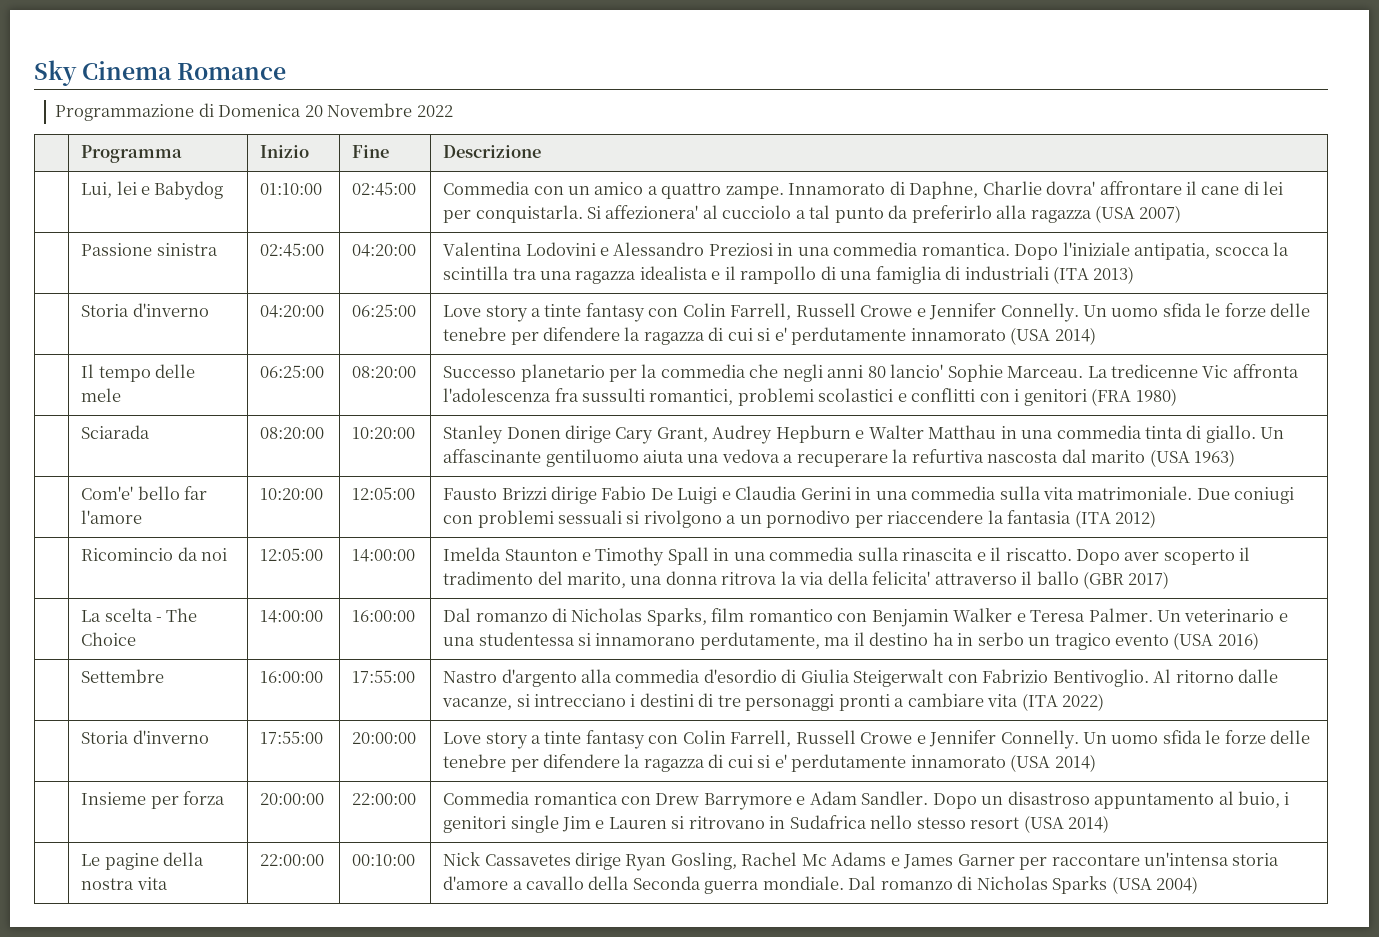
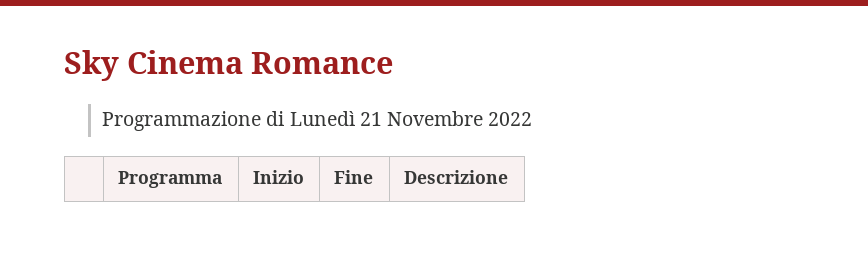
[218,104,323,117] Domenica 20 -> [289,111,382,126] Lunedì 21
[81,181,224,200] [260,183,323,195] [352,182,417,196] [443,181,1284,199] [443,205,1182,223] [81,243,218,256] [260,243,325,257] [352,244,417,257] [443,242,1290,260] [443,266,1135,284] [81,303,209,317] [260,305,325,318] [352,304,417,317] [443,303,1311,322] [443,327,1096,345] [81,364,196,382] [81,388,122,402] [260,365,325,378] [352,366,417,378] [443,364,1299,382] [443,388,1177,406] [81,425,151,439] [260,427,325,439] [352,427,416,439] [443,425,1285,444] [443,449,1236,467] [81,486,208,500] [81,510,143,524] [260,488,324,500] [352,487,416,500] [443,486,1295,504] [443,510,1157,528] [81,547,228,561] [260,548,324,561] [352,549,416,562] [443,547,1251,566] [443,571,1170,589] [81,608,198,622] [81,632,137,646] [260,610,324,623] [352,610,416,622] [443,608,1288,627] [443,632,1259,650] [81,669,165,683] [260,671,324,683] [352,670,416,683] [443,669,1279,687] [442,693,1105,711] [81,730,209,744] [260,731,324,744] [352,732,417,744] [443,730,1311,749] [443,754,1096,772] [81,791,226,809] [260,793,325,805] [352,793,417,805] [443,791,1290,810] [443,815,1110,833] [81,852,205,870] [81,877,168,890] [260,854,325,866] [352,854,416,866] [443,852,1280,871] [443,876,1199,894] // | Lui, lei e Babydog | 01:10:00 | 02:45:00 | Commedia con un amico a quattro zampe. Innamorato di Daphne, Charlie dovra' affrontare il cane di lei per conquistarla. Si affezionera' al cucciolo a tal punto da preferirlo alla ragazza (USA 2007) // | Passione sinistra | 02:45:00 | 04:20:00 | Valentina Lodovini e Alessandro Preziosi in una commedia romantica. Dopo l'iniziale antipatia, scocca la scintilla tra una ragazza idealista e il rampollo di una famiglia di industriali (ITA 2013) // | Storia d'inverno | 04:20:00 | 06:25:00 | Love story a tinte fantasy con Colin Farrell, Russell Crowe e Jennifer Connelly. Un uomo sfida le forze delle tenebre per difendere la ragazza di cui si e' perdutamente innamorato (USA 2014) // | Il tempo delle mele | 06:25:00 | 08:20:00 | Successo planetario per la commedia che negli anni 80 lancio' Sophie Marceau. La tredicenne Vic affronta l'adolescenza fra sussulti romantici, problemi scolastici e conflitti con i genitori (FRA 1980) // | Sciarada | 08:20:00 | 10:20:00 | Stanley Donen dirige Cary Grant, Audrey Hepburn e Walter Matthau in una commedia tinta di giallo. Un affascinante gentiluomo aiuta una vedova a recuperare la refurtiva nascosta dal marito (USA 1963) // | Com'e' bello far l'amore | 10:20:00 | 12:05:00 | Fausto Brizzi dirige Fabio De Luigi e Claudia Gerini in una commedia sulla vita matrimoniale. Due coniugi con problemi sessuali si rivolgono a un pornodivo per riaccendere la fantasia (ITA 2012) // | Ricomincio da noi | 12:05:00 | 14:00:00 | Imelda Staunton e Timothy Spall in una commedia sulla rinascita e il riscatto. Dopo aver scoperto il tradimento del marito, una donna ritrova la via della felicita' attraverso il ballo (GBR 2017) // | La scelta - The Choice | 14:00:00 | 16:00:00 | Dal romanzo di Nicholas Sparks, film romantico con Benjamin Walker e Teresa Palmer. Un veterinario e una studentessa si innamorano perdutamente, ma il destino ha in serbo un tragico evento (USA 2016) // | Settembre | 16:00:00 | 17:55:00 | Nastro d'argento alla commedia d'esordio di Giulia Steigerwalt con Fabrizio Bentivoglio. Al ritorno dalle vacanze, si intrecciano i destini di tre personaggi pronti a cambiare vita (ITA 2022) // | Storia d'inverno | 17:55:00 | 20:00:00 | Love story a tinte fantasy con Colin Farrell, Russell Crowe e Jennifer Connelly. Un uomo sfida le forze delle tenebre per difendere la ragazza di cui si e' perdutamente innamorato (USA 2014) // | Insieme per forza | 20:00:00 | 22:00:00 | Commedia romantica con Drew Barrymore e Adam Sandler. Dopo un disastroso appuntamento al buio, i genitori single Jim e Lauren si ritrovano in Sudafrica nello stesso resort (USA 2014) // | Le pagine della nostra vita | 22:00:00 | 00:10:00 | Nick Cassavetes dirige Ryan Gosling, Rachel Mc Adams e James Garner per raccontare un'intensa storia d'amore a cavallo della Seconda guerra mondiale. Dal romanzo di Nicholas Sparks (USA 2004) -> (508, 177) none

